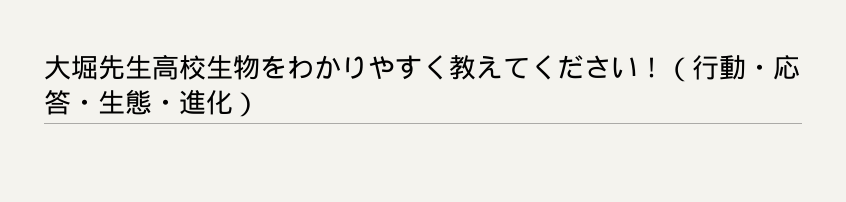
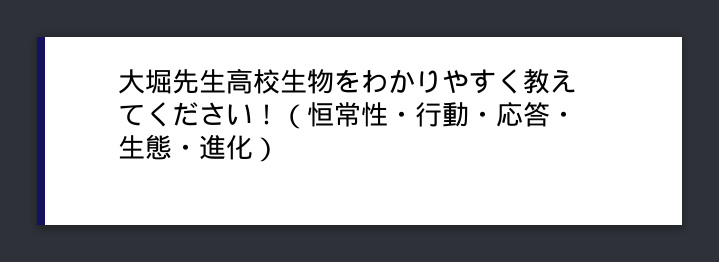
(692, 69) none -> [307,102,415,127] 恒常性・

